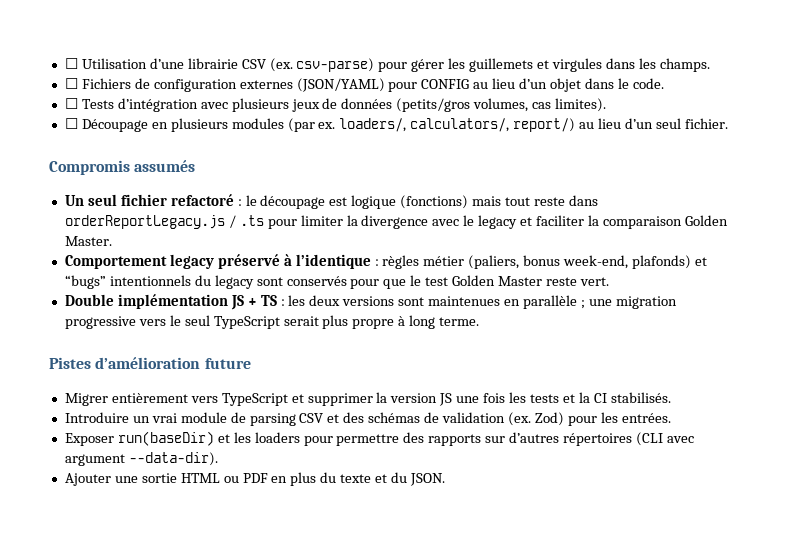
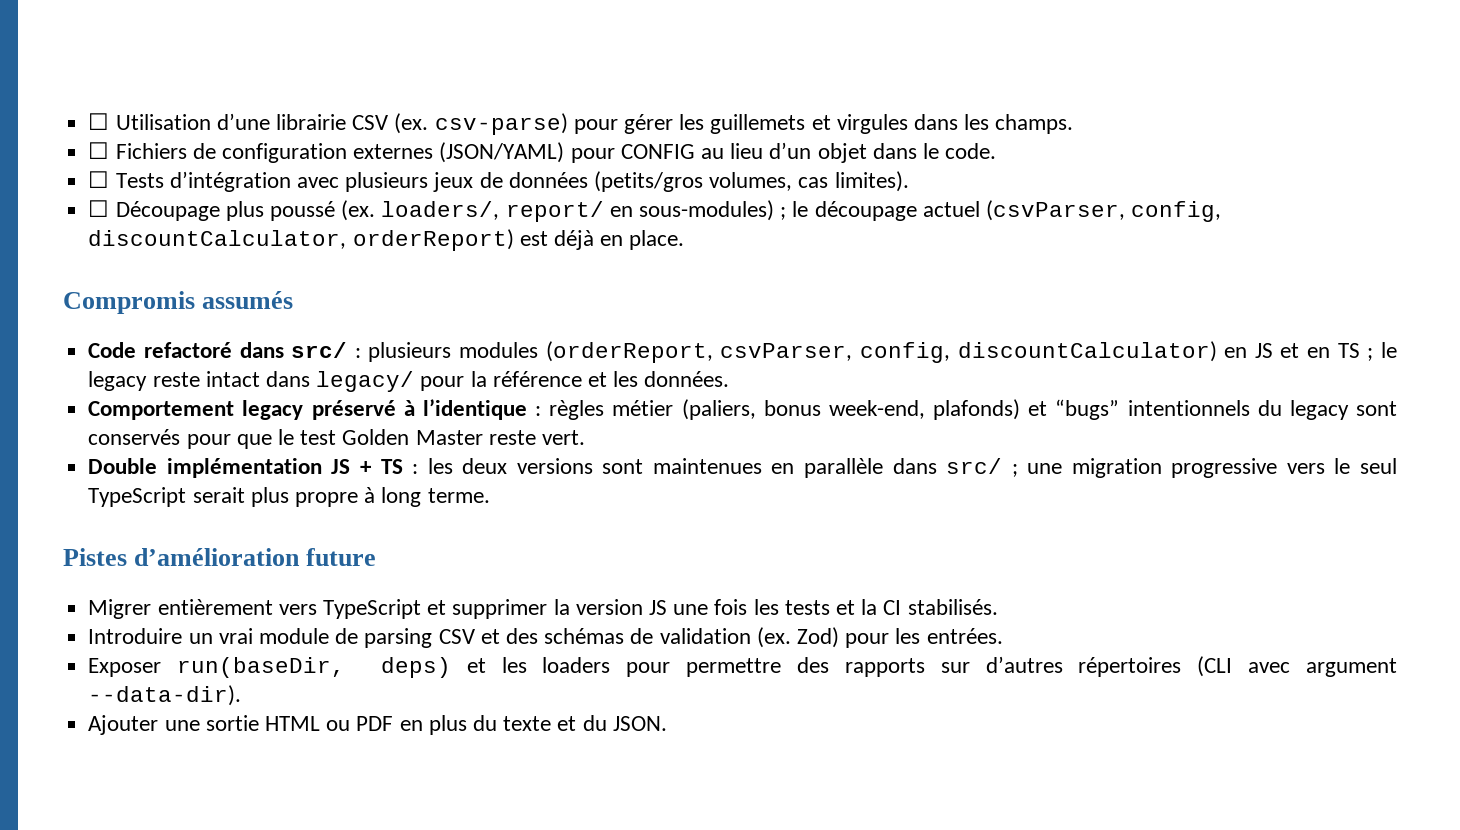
[151,118,728,132] [49,160,196,175] [64,194,598,209] [64,215,728,229] [64,236,112,246] en plusieurs modules (par ex. loaders/, calculators/, report/) au lieu d’un seul fichier. // Compromis assumés // Un seul fichier refactoré : le découpage est logique (fonctions) mais tout reste dans orderReportLegacy.js / .ts pour limiter la divergence avec le legacy et faciliter la comparaison Golden Master. -> [225,200,1222,222] [88,229,685,251] [63,291,294,314] [88,341,1398,363] [88,371,730,392] plus poussé (ex. loaders/, report/ en sous-modules) ; le découpage actuel (csvParser, config, discountCalculator, orderReport) est déjà en place. // Compromis assumés // Code refactoré dans src/ : plusieurs modules (orderReport, csvParser, config, discountCalculator) en JS et en TS ; le legacy reste intact dans legacy/ pour la référence et les données.
(577, 302) none -> [892,458,1003,474] dans src/
[117,431,214,446] run(baseDir) -> [177,657,451,678] run(baseDir, deps)

